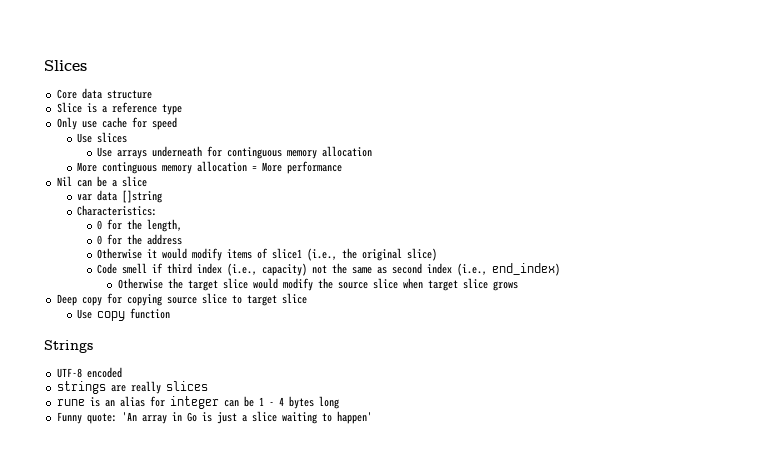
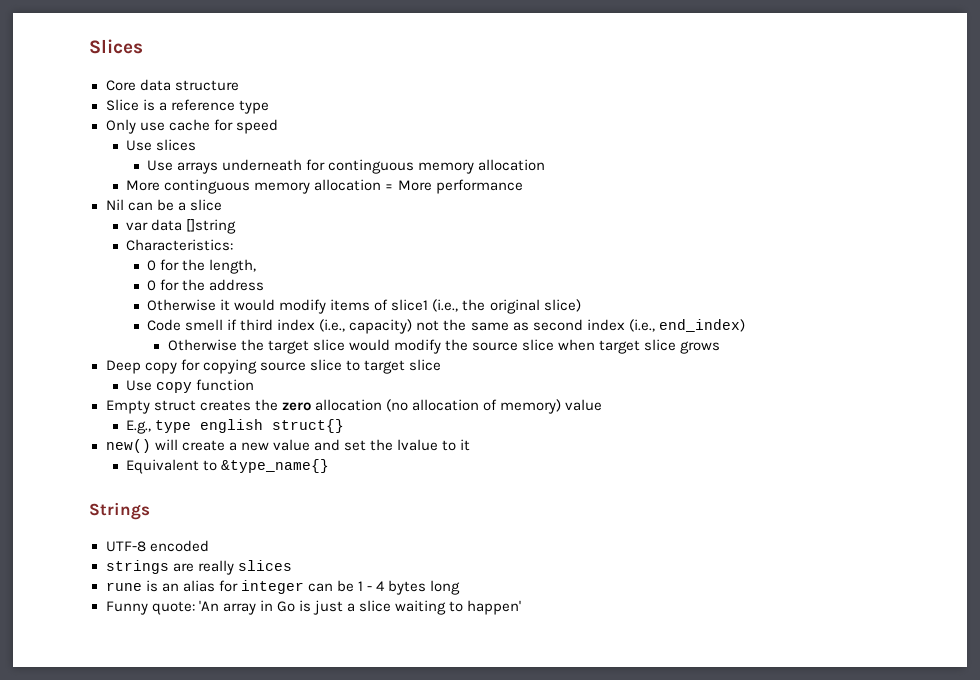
(171, 313) none -> [105,399,602,414] [126,419,345,434] [105,439,471,453] [126,459,330,474] // Empty struct creates the zero allocation (no allocation of memory) value // E.g., type english struct{} // new() will create a new value and set the lvalue to it // Equivalent to &type_name{}

